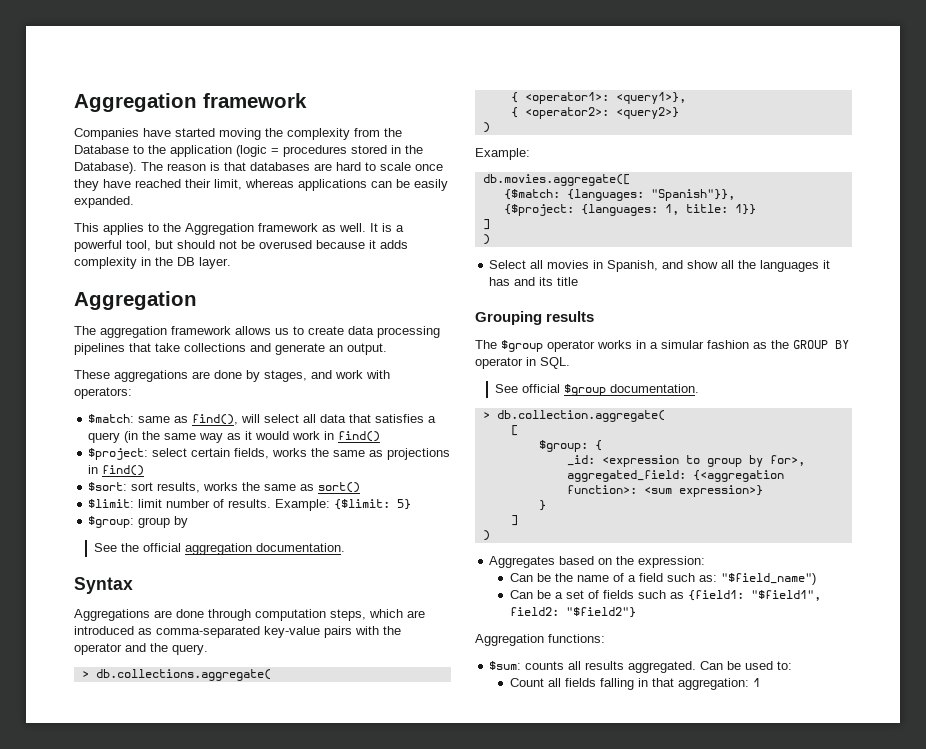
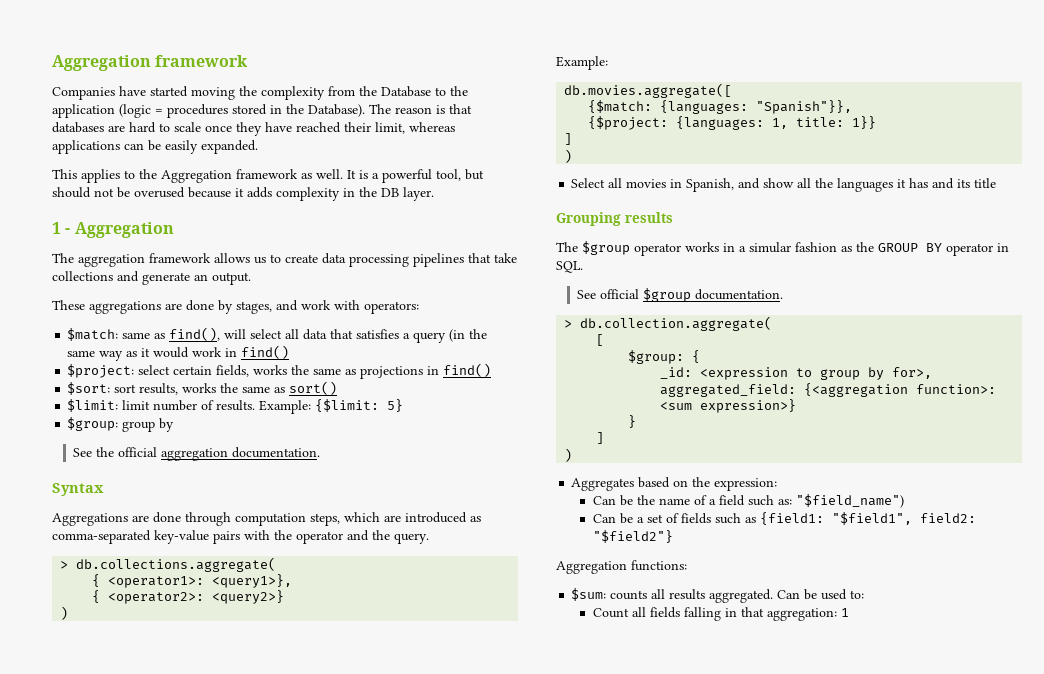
(231, 263) none -> [52,222,71,234] 1 -

